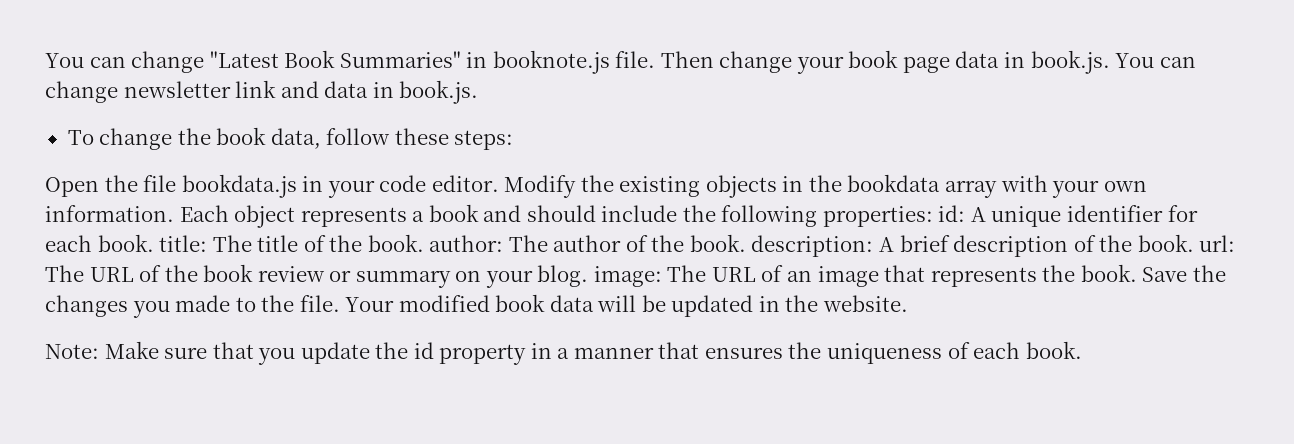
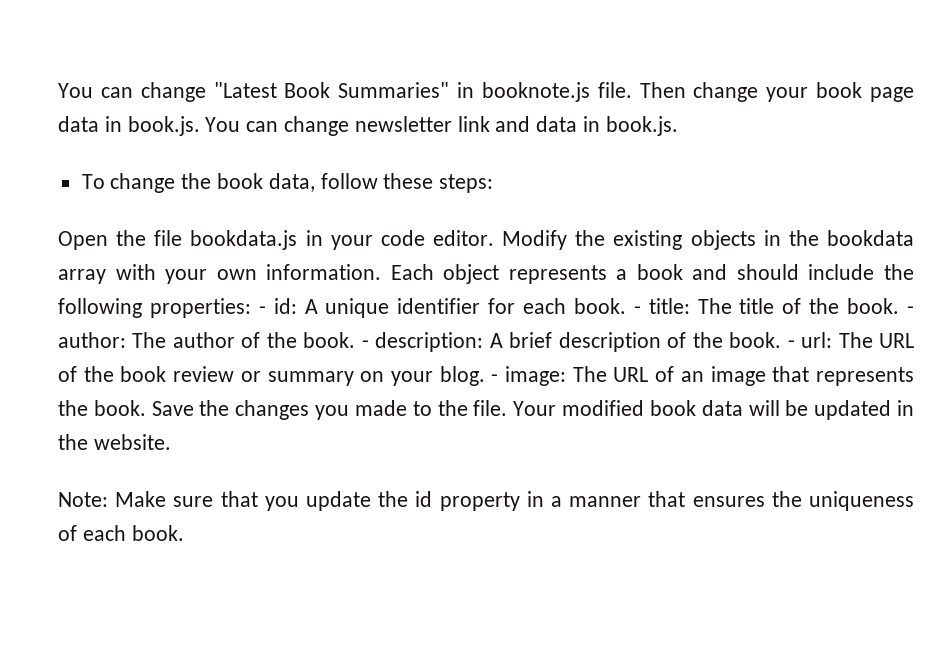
(933, 216) none -> [258,306,266,314] -
(154, 243) none -> [633,306,641,314] -
(424, 243) none -> [906,306,914,314] -
(746, 243) none -> [361,340,369,348] -
(1194, 243) none -> [787,340,795,348] -
(589, 276) none -> [491,374,499,382] -

